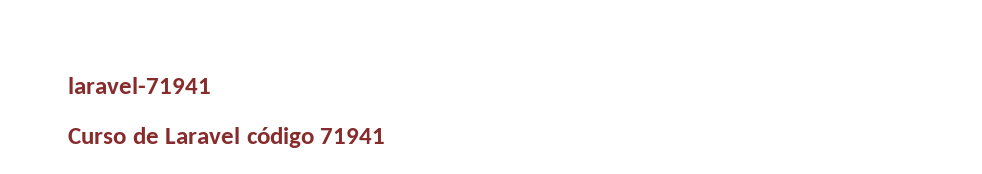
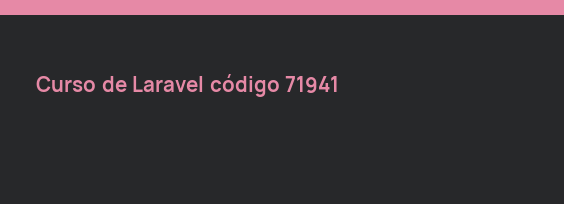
[68,77,211,94] laravel-71941 // -> (36, 84) none

